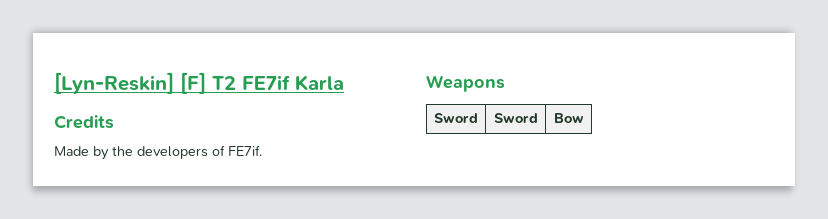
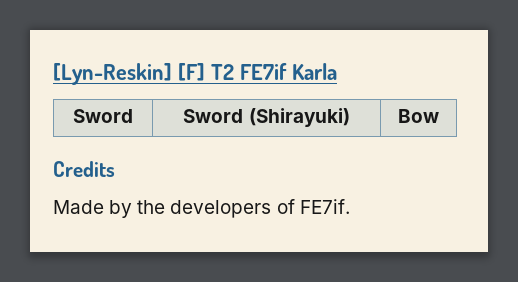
(344, 83) none -> [73,109,133,123] [183,108,350,127] [398,109,439,123] // Sword | Sword (Shirayuki) | Bow
[426,75,505,92] [434,113,478,123] [493,113,538,123] [553,113,584,123] // Weapons // Sword | Sword | Bow -> (350, 206) none

